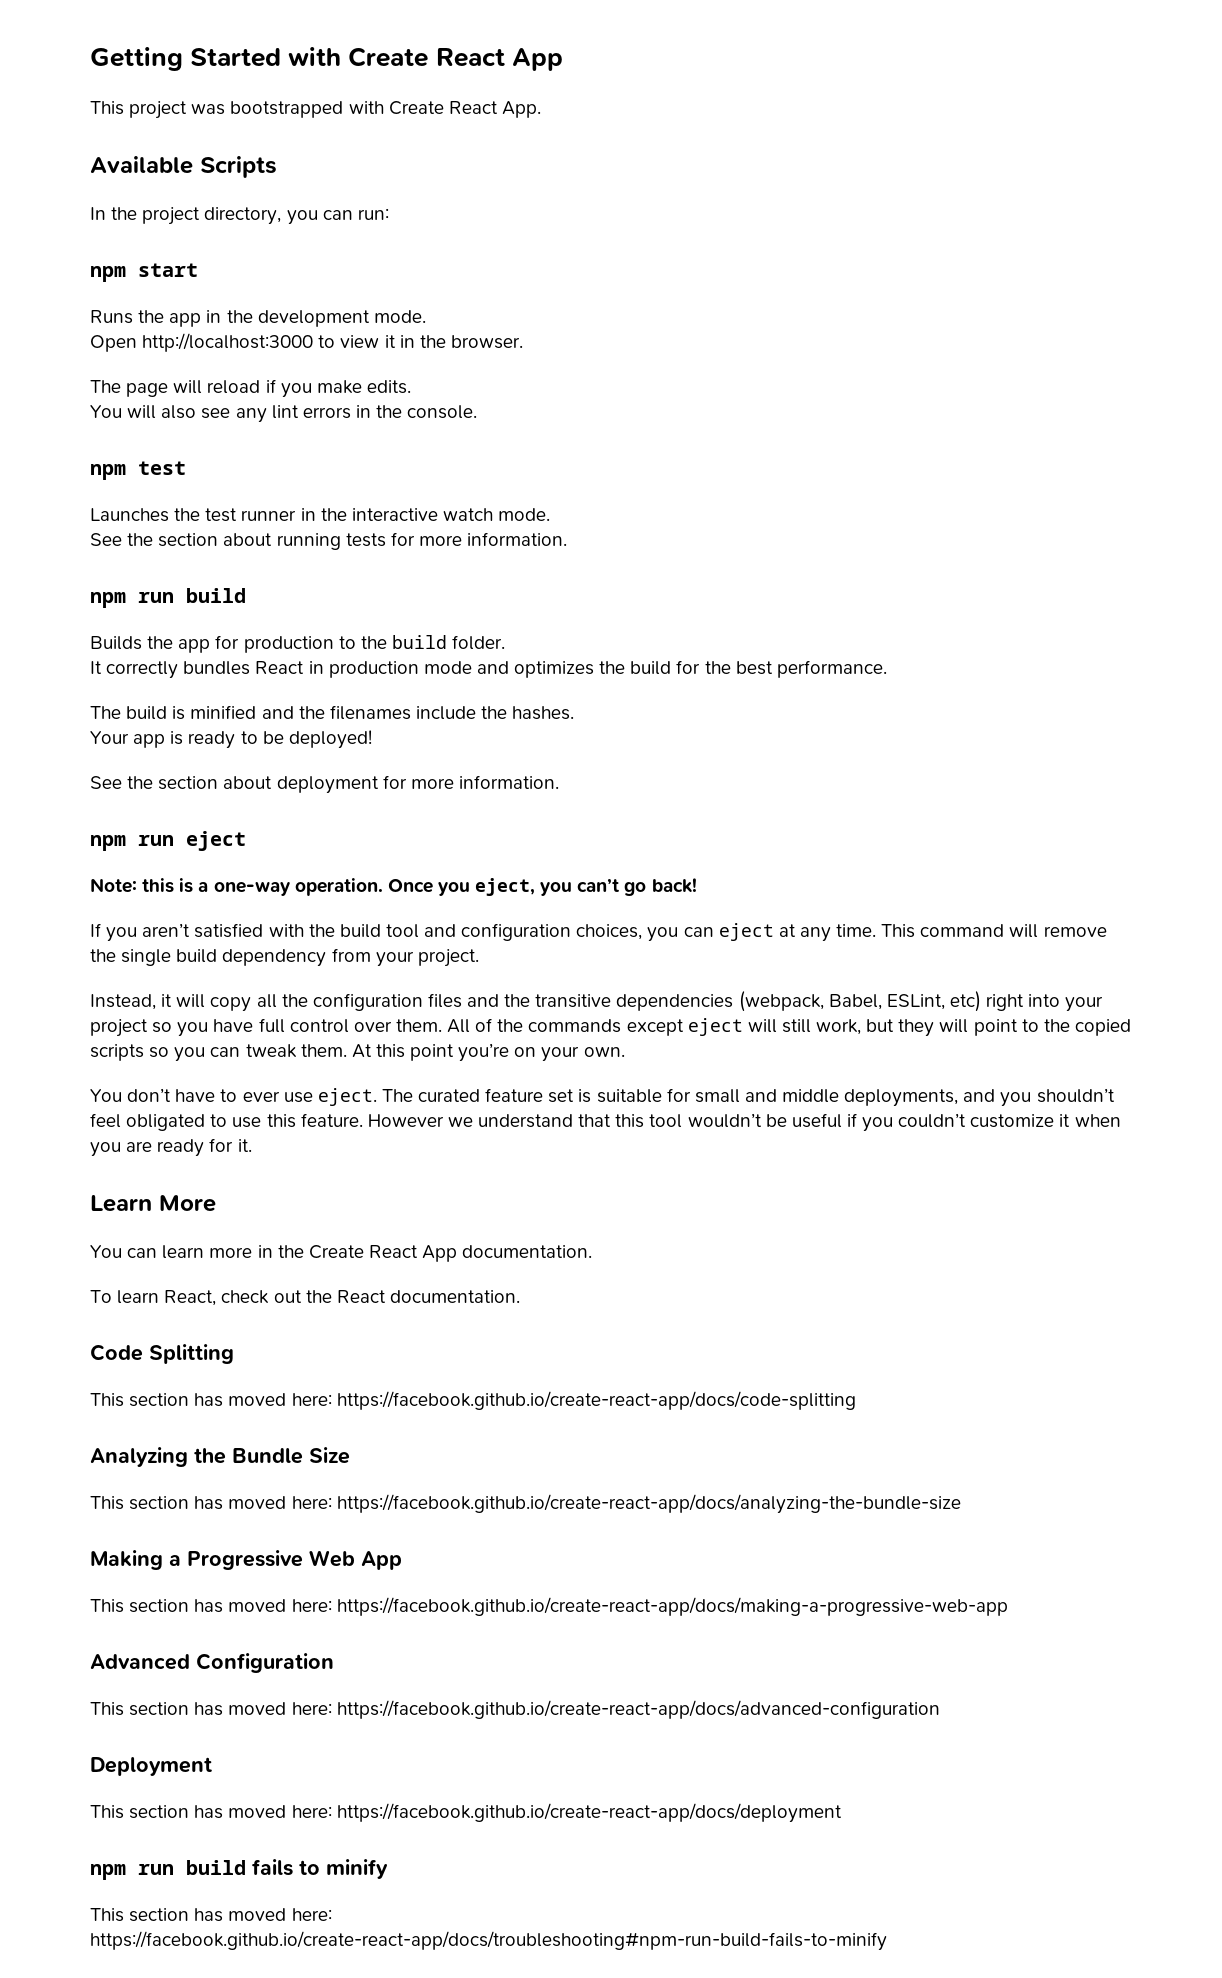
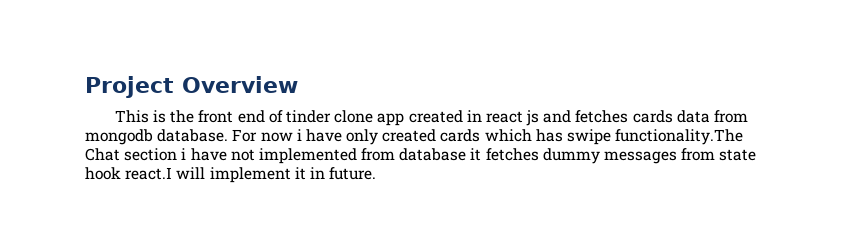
[90,47,563,71] [90,101,541,119] [90,156,277,178] [90,207,389,225] [90,263,198,282] [90,310,426,327] [90,333,523,352] [90,379,411,398] [90,405,478,423] [90,461,186,480] [90,508,551,522] [90,532,568,550] [90,588,246,608] [90,635,506,653] [90,660,887,679] [90,705,575,720] [90,730,372,749] [90,775,559,794] [90,831,246,851] [90,878,697,896] [90,923,1107,942] [90,948,479,967] [90,991,1104,1012] [90,1018,1131,1037] [90,1043,625,1062] [90,1088,1115,1107] [90,1113,1121,1132] [90,1138,252,1157] [90,1195,216,1212] [90,1245,593,1262] [90,1290,520,1306] [90,1344,234,1364] [90,1391,856,1410] [90,1447,350,1467] [90,1494,961,1514] [90,1550,402,1570] [90,1597,1008,1616] [90,1653,334,1673] [90,1700,940,1719] [90,1757,212,1776] [90,1803,842,1823] [90,1859,388,1880] [90,1908,332,1922] [90,1931,887,1951] Getting Started with Create React App // This project was bootstrapped with Create React App. // Available Scripts // In the project directory, you can run: // npm start // Runs the app in the development mode. // Open http://localhost:3000 to view it in the browser. // The page will reload if you make edits. // You will also see any lint errors in the console. // npm test // Launches the test runner in the interactive watch mode. // See the section about running tests for more information. // npm run build // Builds the app for production to the build folder. // It correctly bundles React in production mode and optimizes the build for the best performance. // The build is minified and the filenames include the hashes. // Your app is ready to be deployed! // See the section about deployment for more information. // npm run eject // Note: this is a one-way operation. Once you eject, you can’t go back! // If you aren’t satisfied with the build tool and configuration choices, you can eject at any time. This command will remove the single build dependency from your project. // Instead, it will copy all the configuration files and the transitive dependencies (webpack, Babel, ESLint, etc) right into your project so you have full control over them. All of the commands except eject will still work, but they will point to the copied scripts so you can tweak them. At this point you’re on your own. // You don’t have to ever use eject. The curated feature set is suitable for small and middle deployments, and you shouldn’t feel obligated to use this feature. However we understand that this tool wouldn’t be useful if you couldn’t customize it when you are ready for it. // Learn More // You can learn more in the Create React App documentation. // To learn React, check out the React documentation. // Code Splitting // This section has moved here: https://facebook.github.io/create-react-app/docs/code-splitting // Analyzing the Bundle Size // This section has moved here: https://facebook.github.io/create-react-app/docs/analyzing-the-bundle-size // Making a Progressive Web App // This section has moved here: https://facebook.github.io/create-react-app/docs/making-a-progressive-web-app // Advanced Configuration // This section has moved here: https://facebook.github.io/create-react-app/docs/advanced-configuration // Deployment // This section has moved here: https://facebook.github.io/create-react-app/docs/deployment // npm run build fails to minify // This section has moved here: https://facebook.github.io/create-react-app/docs/troubleshooting#npm-run-build-fails-to-minify -> [85,76,298,98] [114,110,749,126] [85,129,744,145] [85,148,757,164] [85,167,377,183] Project Overview // This is the front end of tinder clone app created in react js and fetches cards data from mongodb database. For now i have only created cards which has swipe functionality.The Chat section i have not implemented from database it fetches dummy messages from state hook react.I will implement it in future.

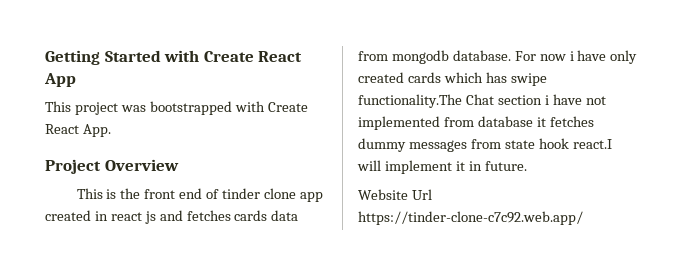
(85, 87) none -> [45,50,303,65] [44,73,76,87] [45,101,308,115] [45,124,111,137] Getting Started with Create React App // This project was bootstrapped with Create React App. //
(377, 173) none -> [358,189,432,200] [358,211,583,225] // Website Url https://tinder-clone-c7c92.web.app/

